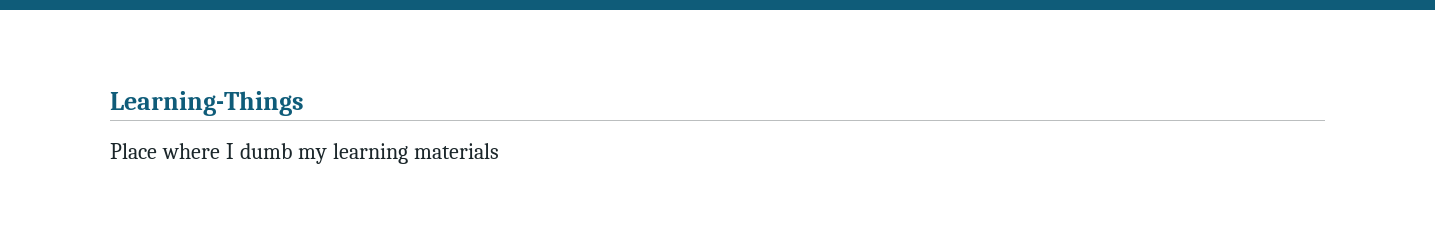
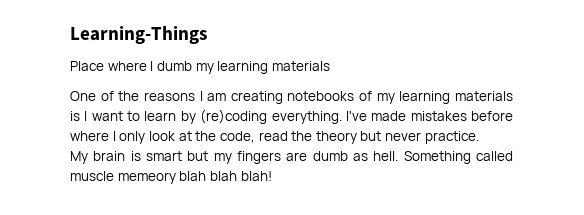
(499, 151) none -> [70,91,513,104] [70,109,513,124] [70,131,479,144] [70,151,513,164] [70,171,272,184] // One of the reasons I am creating notebooks of my learning materials is I want to learn by (re)coding everything. I've made mistakes before where I only look at the code, read the theory but never practice. // My brain is smart but my fingers are dumb as hell. Something called muscle memeory blah blah blah!

